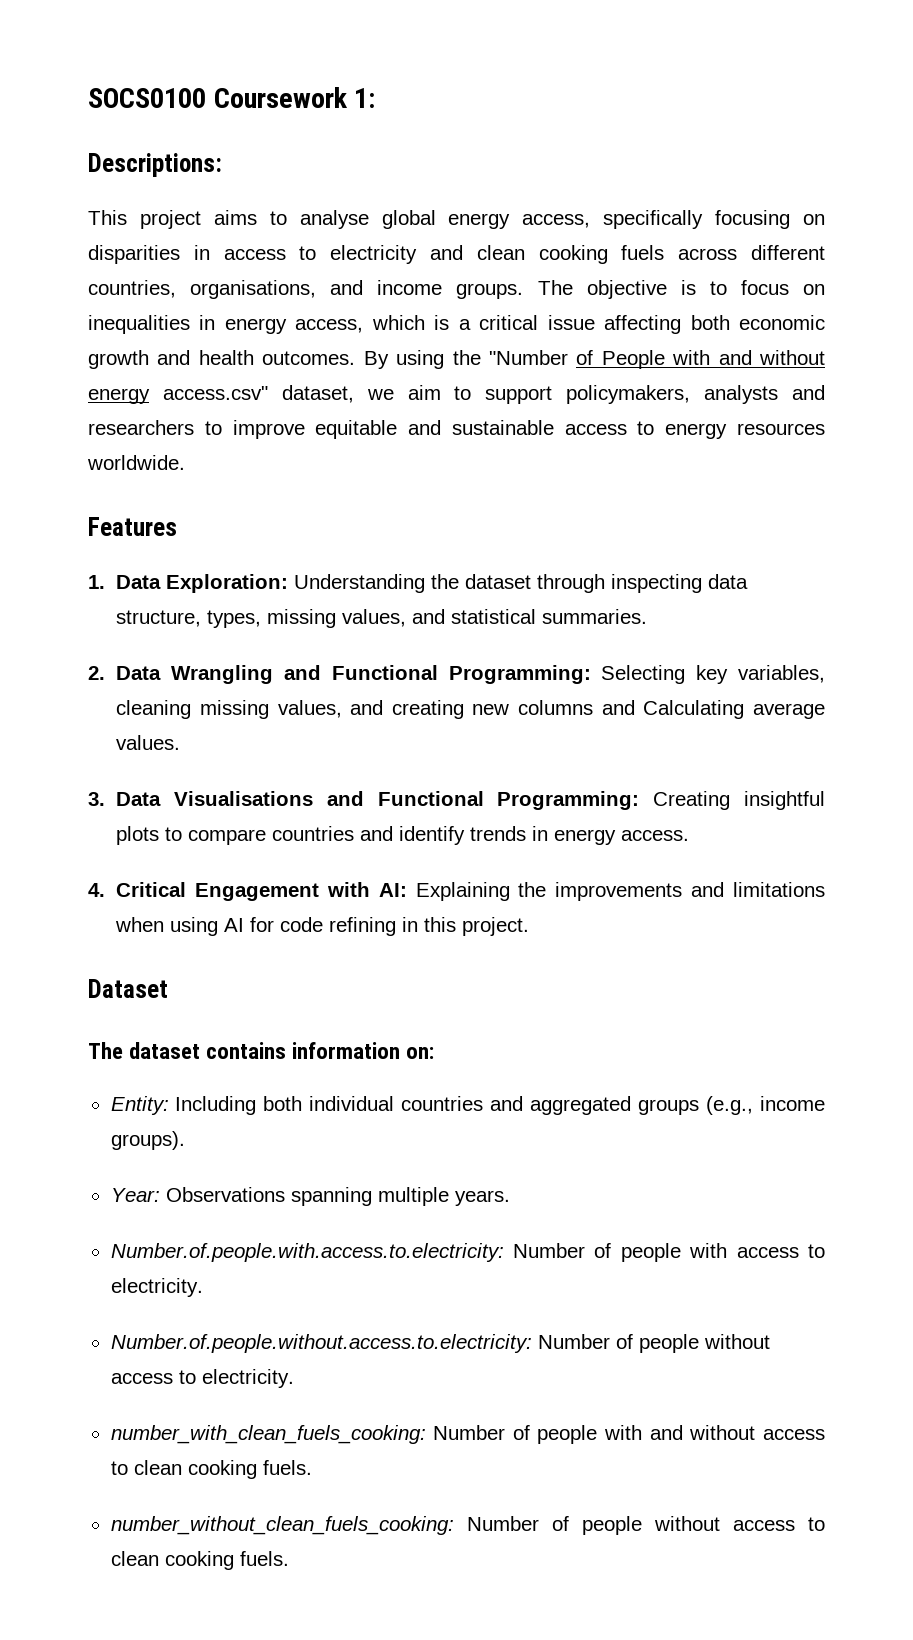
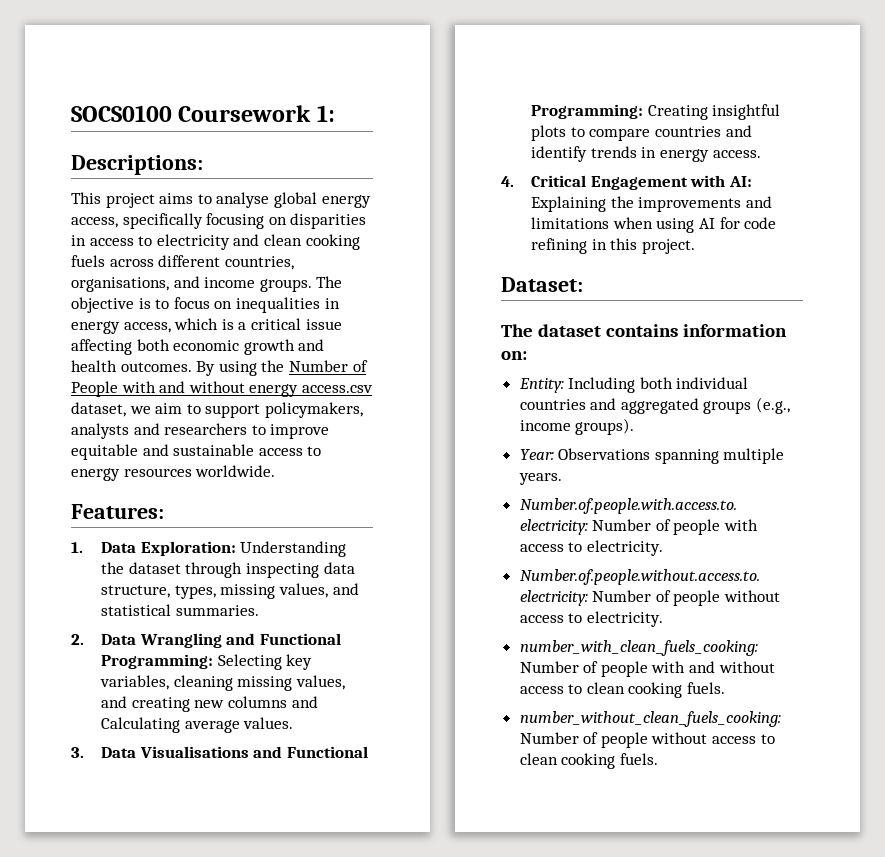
[488,350,568,365] "Number -> [288,360,348,372] Number
[162,386,268,400] access.csv" -> [301,385,373,393] access.csv
[88,517,177,536] Features -> [71,504,164,519] Features:
[88,979,168,998] Dataset -> [501,277,583,292] Dataset:

